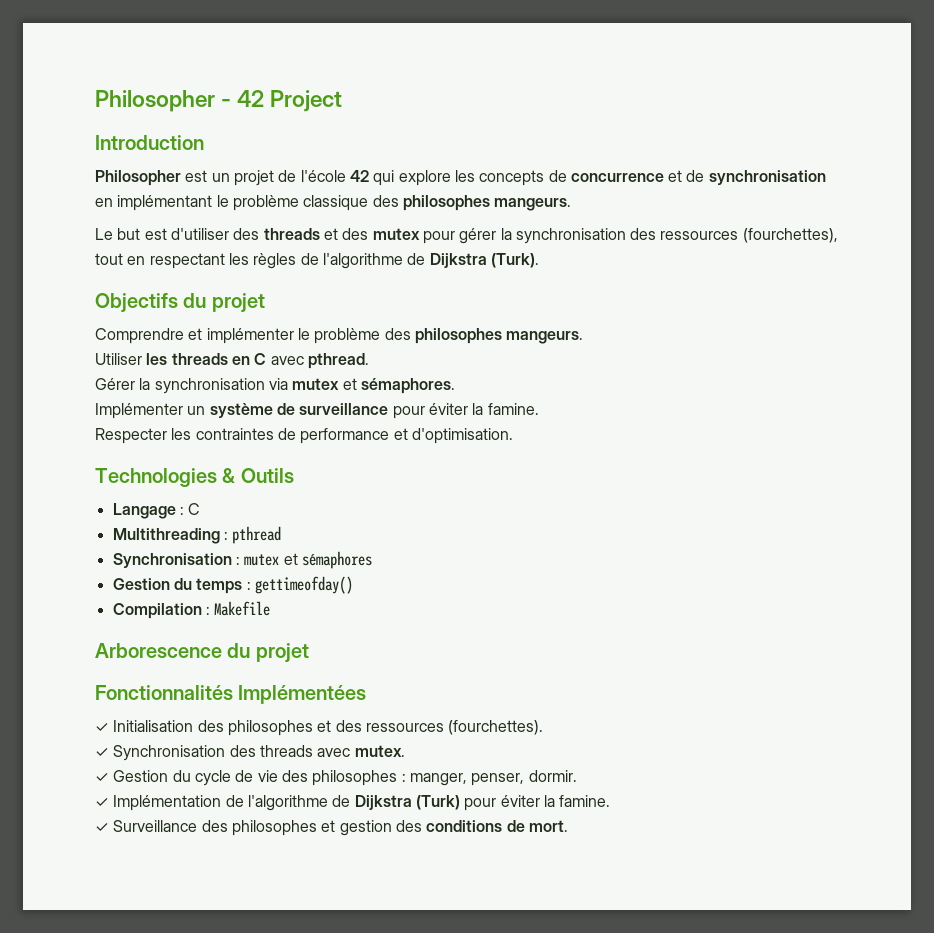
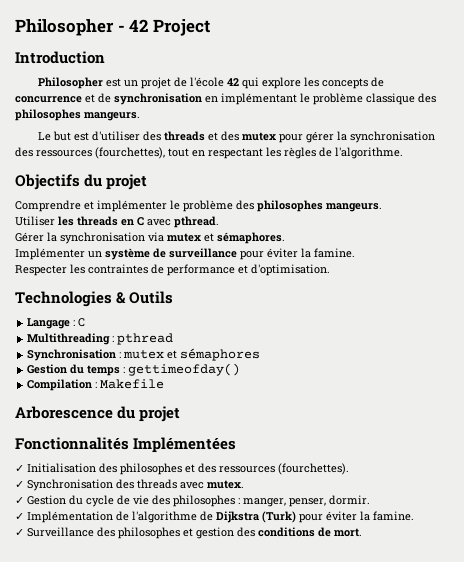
[322,253,539,269] l'algorithme de Dijkstra (Turk). -> [335,147,403,159] l'algorithme.

